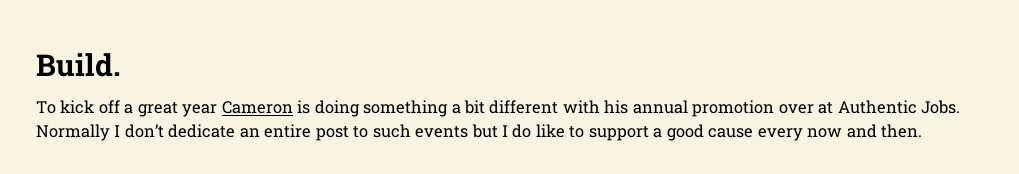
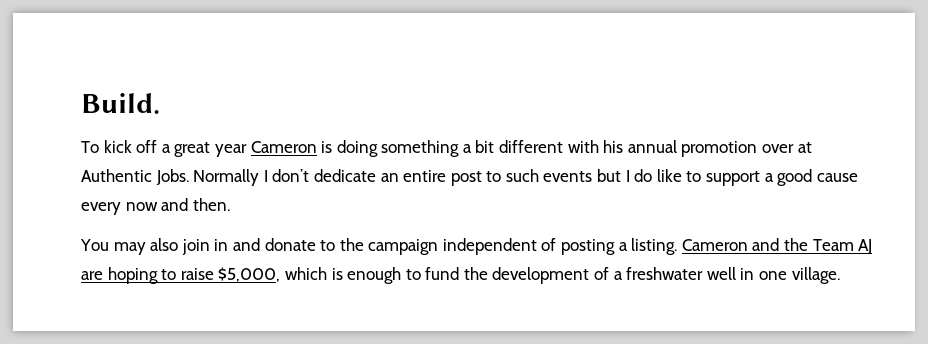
(923, 131) none -> [80,238,873,255] [81,267,840,284] // You may also join in and donate to the campaign independent of posting a listing. Cameron and the Team AJ are hoping to raise $5,000, which is enough to fund the development of a freshwater well in one village.

